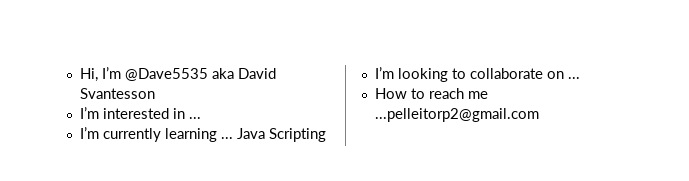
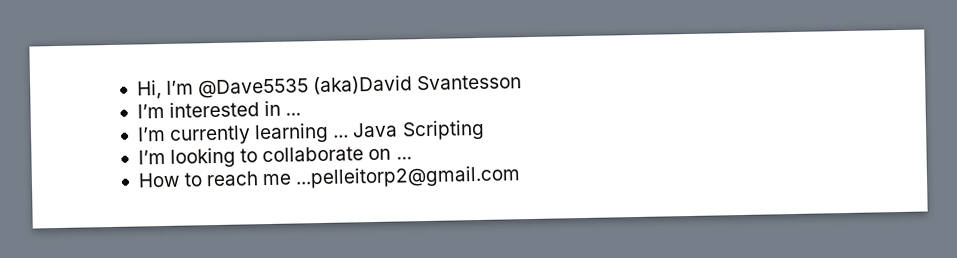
[211,68,276,79] aka David -> [312,75,414,96] (aka)David

